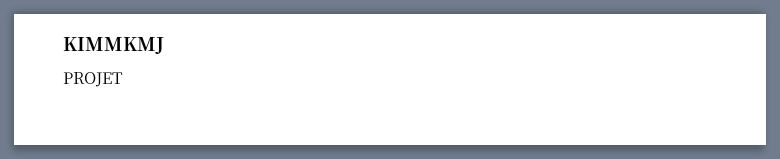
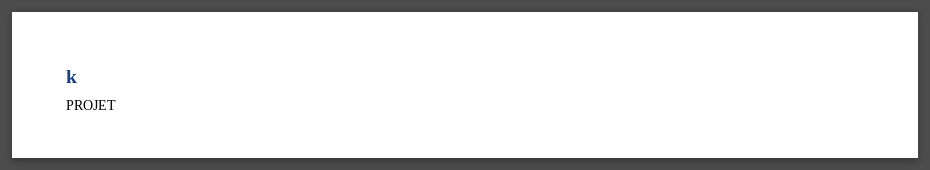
[63,37,164,54] KIMMKMJ -> [66,70,77,83] k

